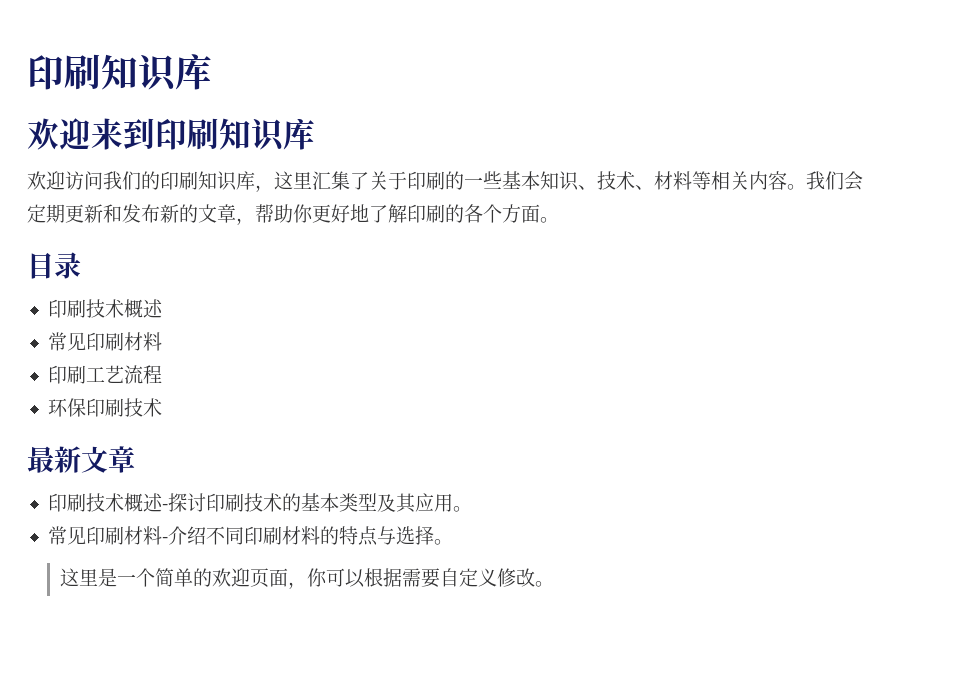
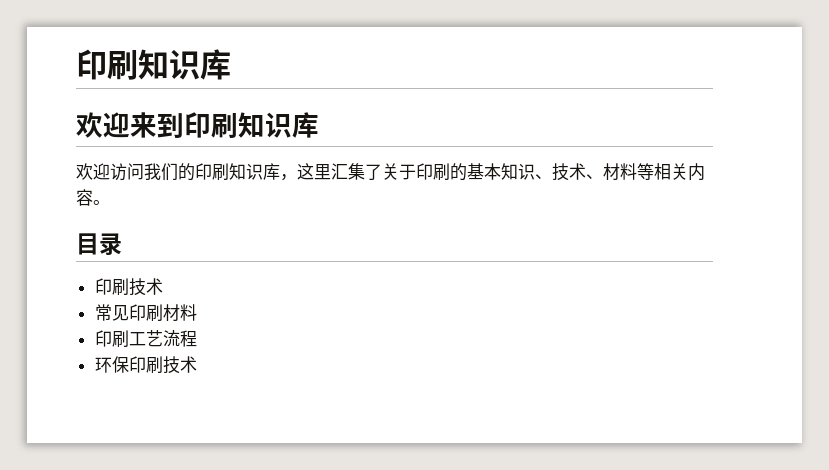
[464,171,502,189] 一些 -> (467, 172) none
[806,171,863,191] [27,204,559,225] 我们会定期更新和发布新的文章，帮助你更好地了解印刷的各个方面。 -> (110, 202) none
[123,299,163,318] 概述 -> (163, 286) none
[27,446,135,473] [47,493,472,513] [47,526,453,546] [60,568,555,589] // 最新文章 // 印刷技术概述-探讨印刷技术的基本类型及其应用。 // 常见印刷材料-介绍不同印刷材料的特点与选择。 // 这里是一个简单的欢迎页面，你可以根据需要自定义修改。 -> (197, 364) none

